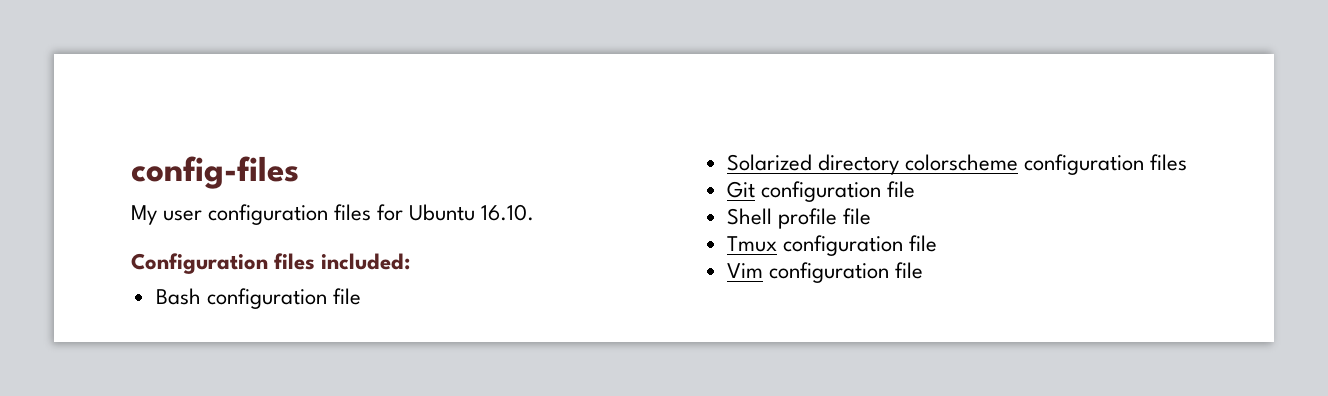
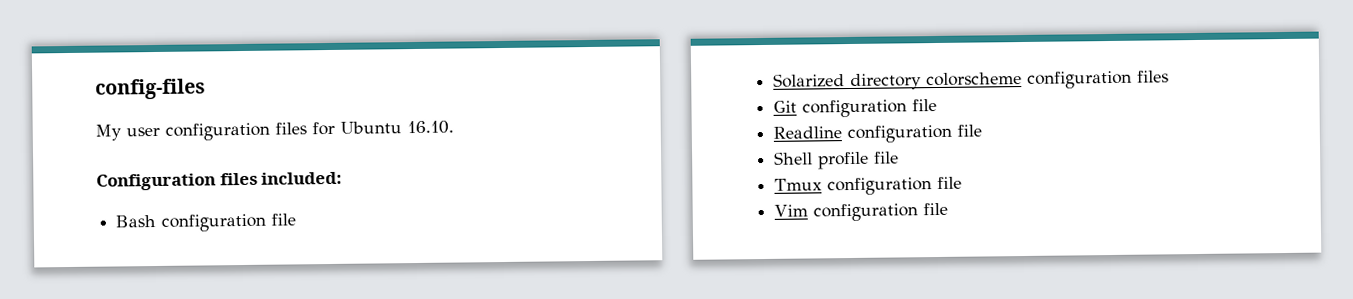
(915, 189) none -> [773,124,983,144] // Readline configuration file

